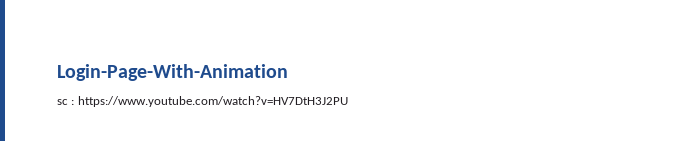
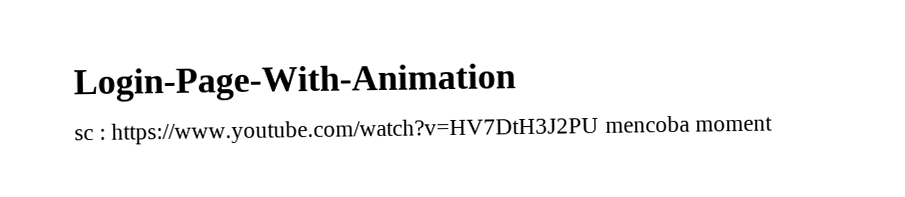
(348, 101) none -> [604,115,773,133] mencoba moment

